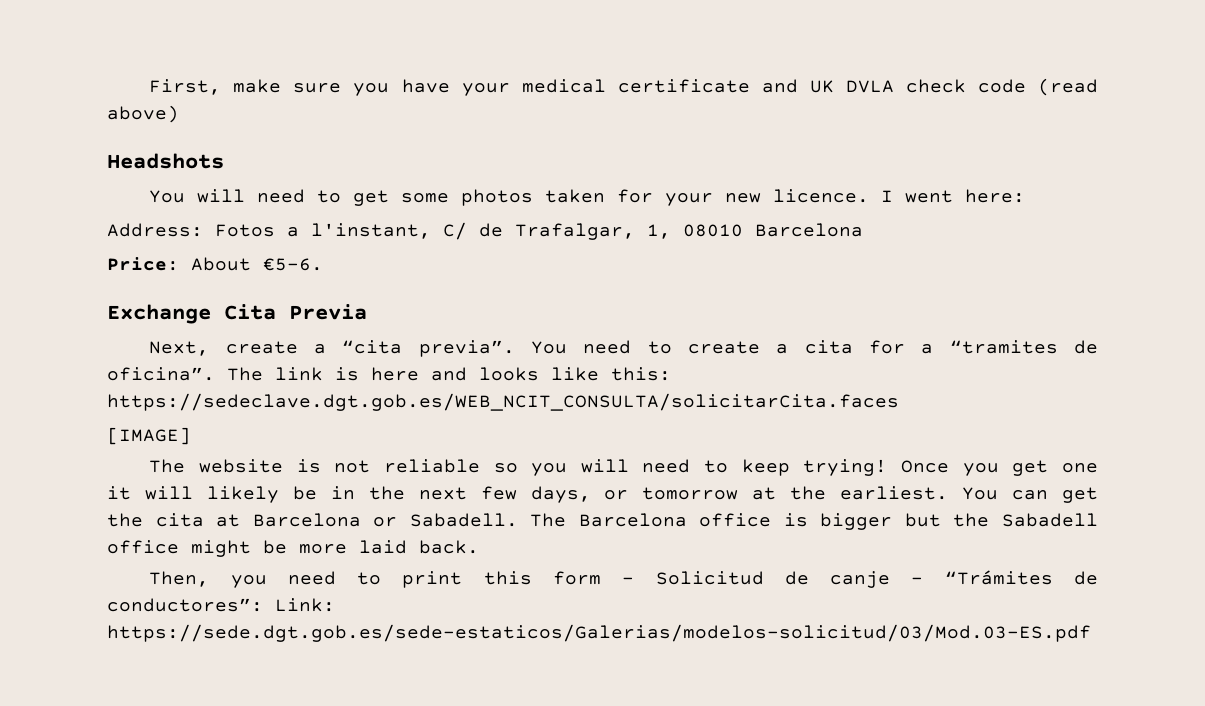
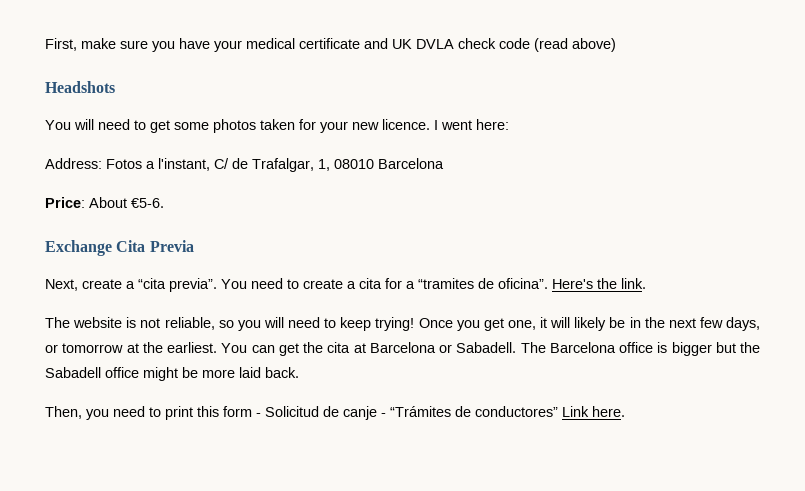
[227,367,671,381] [107,393,899,411] [107,427,191,445] The link is here and looks like this: https://sedeclave.dgt.gob.es/WEB_NCIT_CONSULTA/solicitarCita.faces // [IMAGE] -> [552,278,646,289] Here's the link.
[383,459,480,473] reliable -> [164,317,215,330] reliable,
[1062,463,1099,473] one -> [507,320,536,330] one,
[107,598,335,612] [107,624,1091,642] conductores”: Link: https://sede.dgt.gob.es/sede-estaticos/Galerias/modelos-solicitud/03/Mod.03-ES.pdf -> [475,406,625,417] conductores” Link here.

